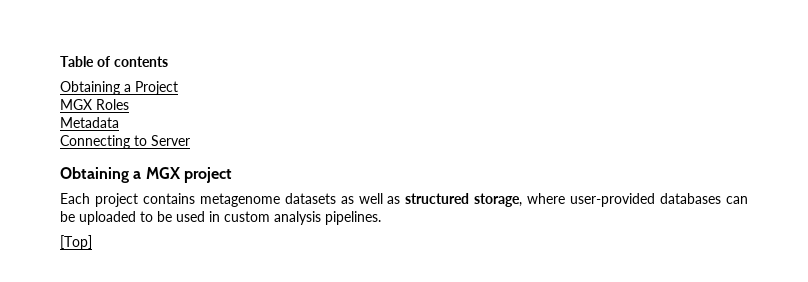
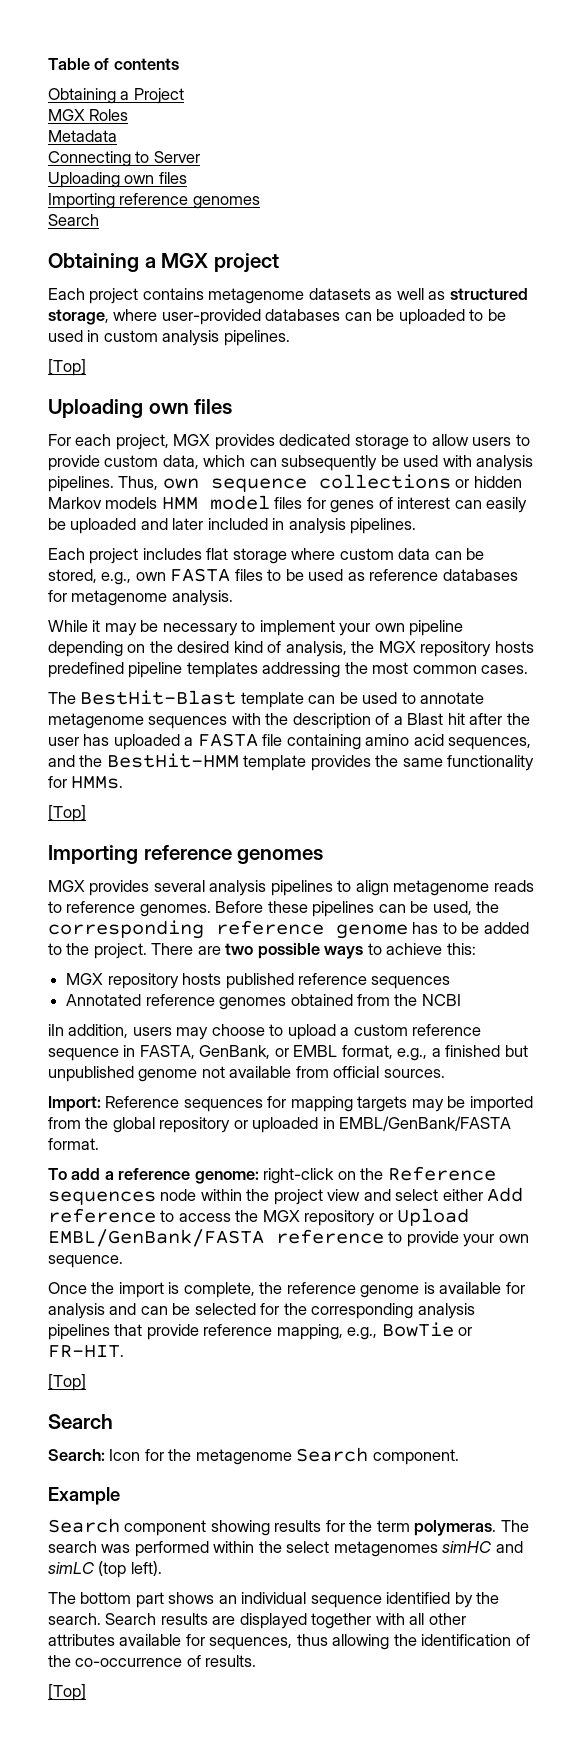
(190, 140) none -> [48,172,187,188] [48,193,260,209] [48,214,99,226] // Uploading own files // Importing reference genomes // Search
(92, 242) none -> [48,399,233,418] [48,434,530,450] [48,455,534,471] [48,474,522,492] [48,495,528,513] [48,518,417,534] [48,548,485,564] [48,568,518,585] [48,590,233,606] [48,620,464,636] [48,641,534,657] [48,662,529,678] [48,690,485,708] [48,713,530,729] [48,733,532,750] [48,753,535,771] [48,776,124,789] [48,805,86,822] [48,845,324,864] [48,880,534,896] [48,901,500,917] [48,920,529,939] [48,943,476,959] [66,973,451,989] [66,994,461,1010] [48,1024,482,1040] [48,1045,528,1061] [48,1066,445,1082] [48,1096,533,1112] [48,1116,512,1133] [48,1138,99,1150] [48,1166,496,1184] [48,1187,524,1205] [48,1208,470,1226] [48,1229,529,1247] [48,1255,123,1268] [48,1282,525,1298] [48,1303,475,1319] [48,1322,473,1340] [48,1345,124,1358] [48,1374,86,1391] [48,1414,113,1429] [48,1447,459,1465] [48,1487,120,1505] [48,1518,529,1536] [48,1541,523,1557] [48,1561,162,1578] [48,1592,500,1608] [48,1613,466,1629] [48,1634,530,1650] [48,1655,257,1667] [48,1684,86,1701] // Uploading own files // For each project, MGX provides dedicated storage to allow users to provide custom data, which can subsequently be used with analysis pipelines. Thus, own sequence collections or hidden Markov models HMM model files for genes of interest can easily be uploaded and later included in analysis pipelines. // Each project includes flat storage where custom data can be stored, e.g., own FASTA files to be used as reference databases for metagenome analysis. // While it may be necessary to implement your own pipeline depending on the desired kind of analysis, the MGX repository hosts predefined pipeline templates addressing the most common cases. // The BestHit-Blast template can be used to annotate metagenome sequences with the description of a Blast hit after the user has uploaded a FASTA file containing amino acid sequences, and the BestHit-HMM template provides the same functionality for HMMs. // [Top] // Importing reference genomes // MGX provides several analysis pipelines to align metagenome reads to reference genomes. Before these pipelines can be used, the corresponding reference genome has to be added to the project. There are two possible ways to achieve this: // MGX repository hosts published reference sequences // Annotated reference genomes obtained from the NCBI // iIn addition, users may choose to upload a custom reference sequence in FASTA, GenBank, or EMBL format, e.g., a finished but unpublished genome not available from official sources. // Import: Reference sequences for mapping targets may be imported from the global repository or uploaded in EMBL/GenBank/FASTA format. // To add a reference genome: right-click on the Reference sequences node within the project view and select either Add reference to access the MGX repository or Upload EMBL/GenBank/FASTA reference to provide your own sequence. // Once the import is complete, the reference genome is available for analysis and can be selected for the corresponding analysis pipelines that provide reference mapping, e.g., BowTie or FR-HIT. // [Top] // Search // Search: Icon for the metagenome Search component. // Example // Search component showing results for the term polymeras. The search was performed within the select metagenomes simHC and simLC (top left). // The bottom part shows an individual sequence identified by the search. Search results are displayed together with all other attributes available for sequences, thus allowing the identification of the co-occurrence of results. // [Top]

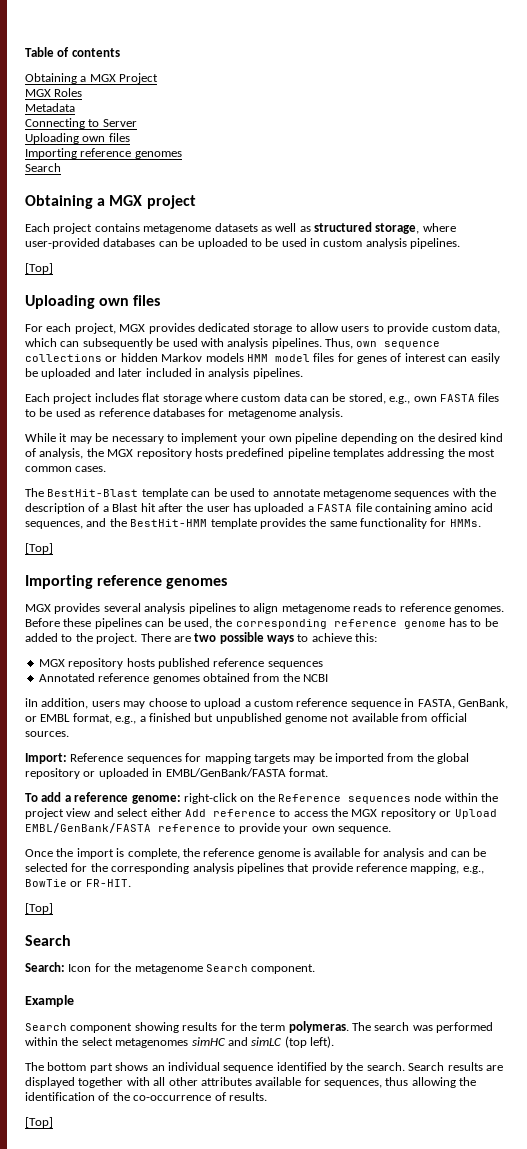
(130, 95) none -> [89,74,116,82] MGX

